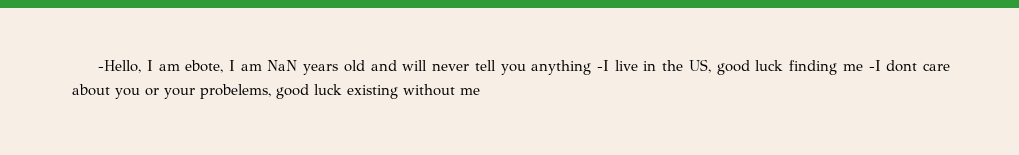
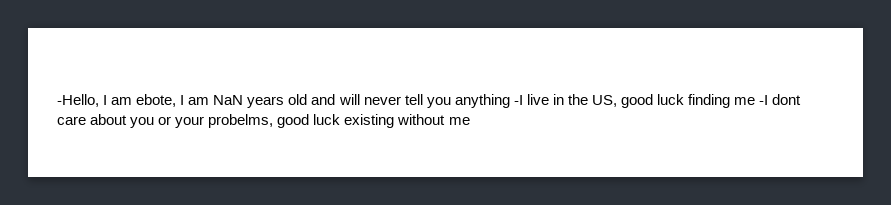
[200,84,271,99] probelems, -> [208,114,274,128] probelms,

